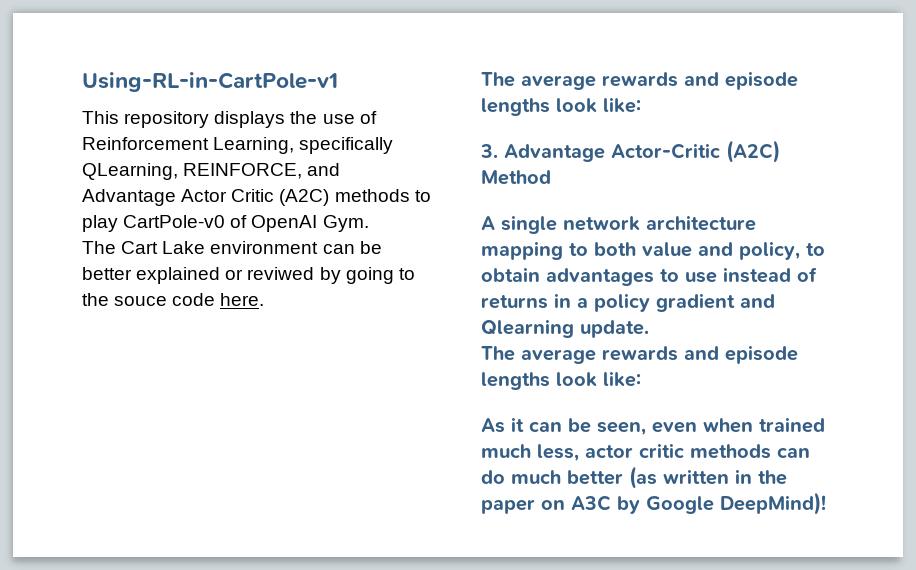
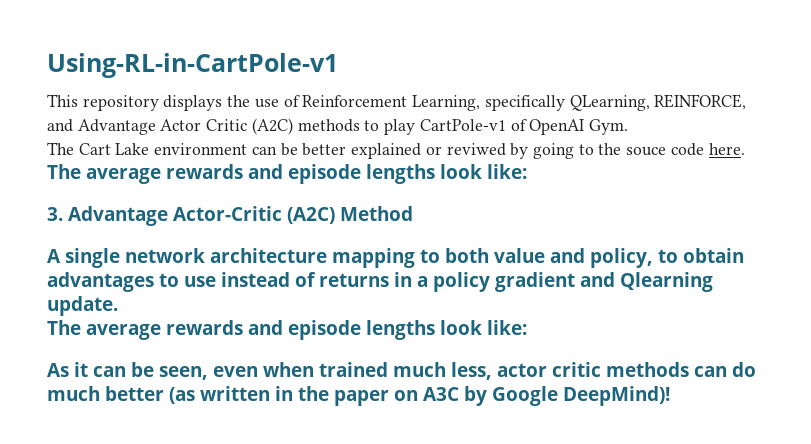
[123,215,226,228] CartPole-v0 -> [419,119,506,131] CartPole-v1

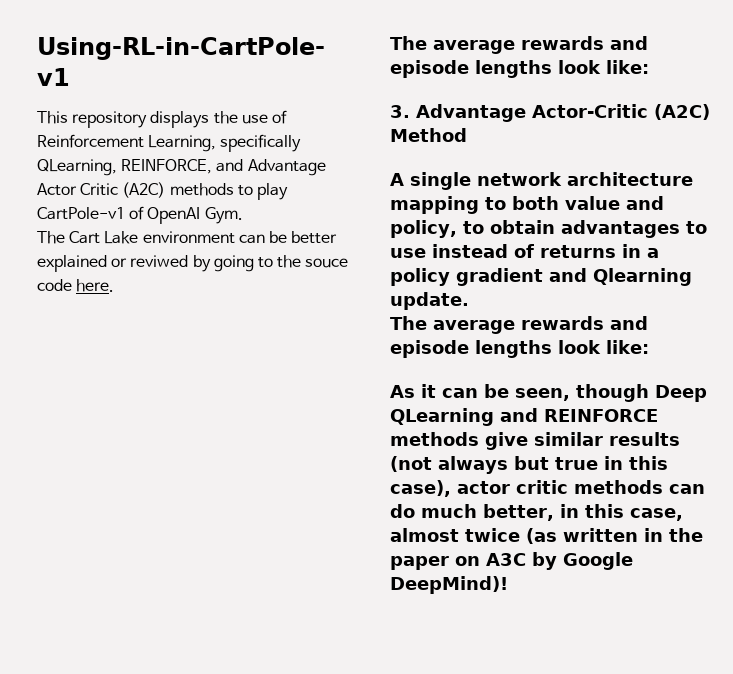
[213,362,492,380] even when trained much less, -> [576,384,707,402] [390,408,658,426] [390,432,680,450] [390,456,668,474] [390,480,451,497] though Deep QLearning and REINFORCE methods give similar results (not always but true in this case),
[105,386,164,401] better -> [483,504,683,521] [390,528,520,542] better, in this case, almost twice

